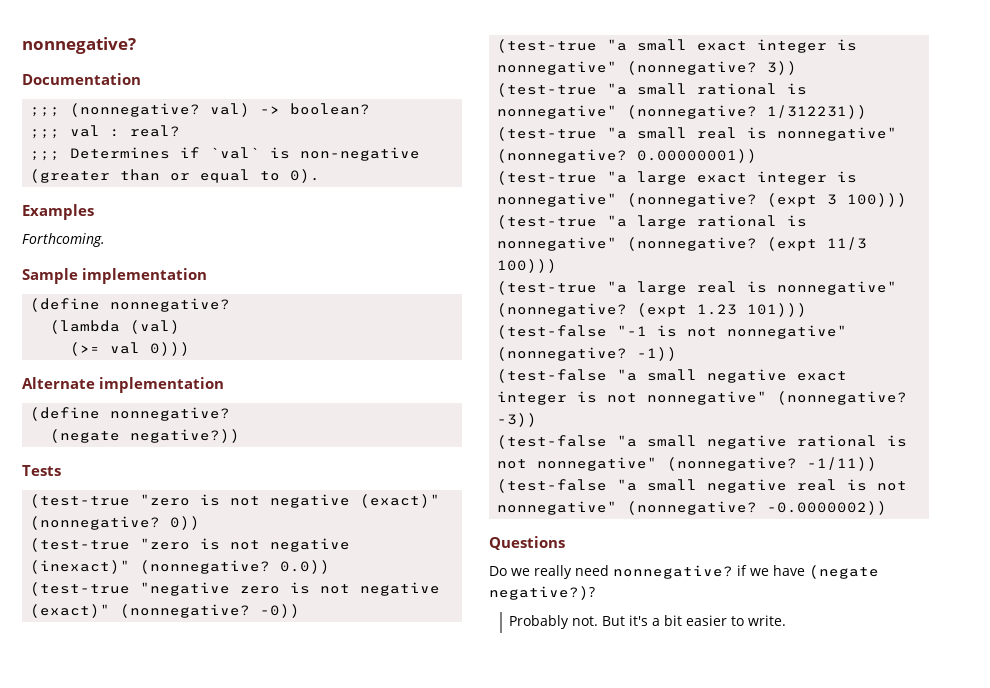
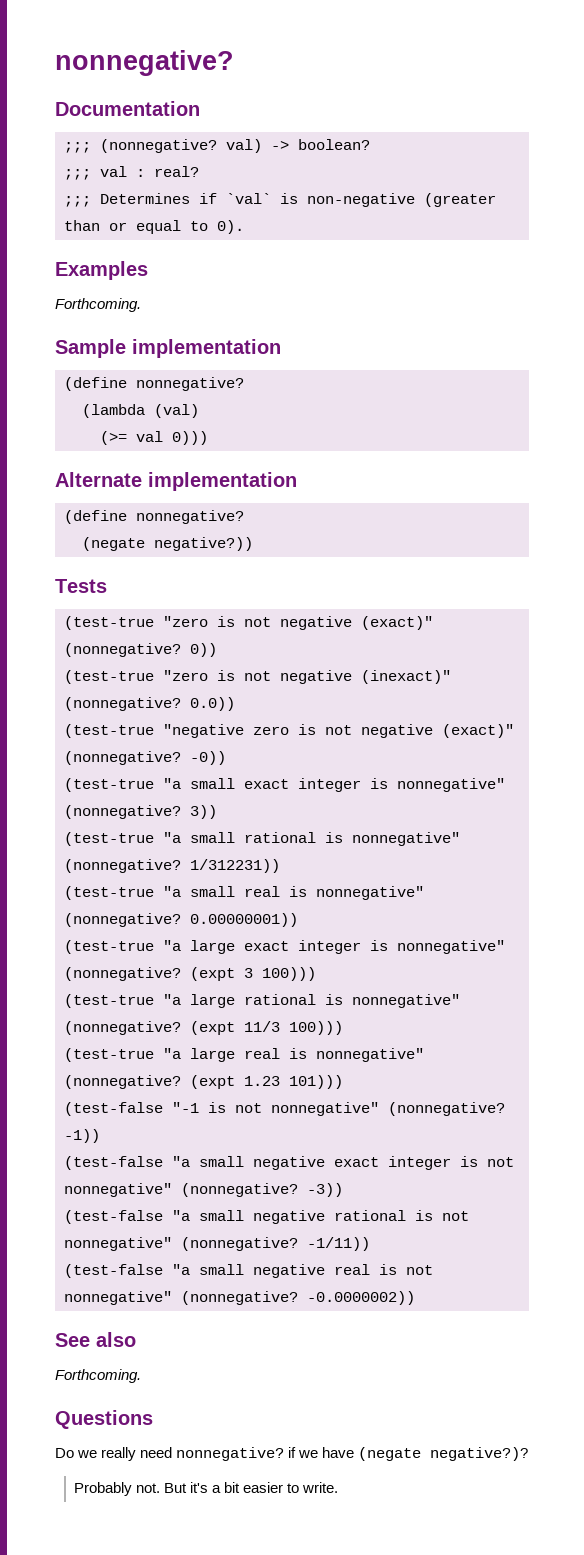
(888, 508) none -> [55,1332,136,1347] [55,1369,141,1383] // See also // Forthcoming.

